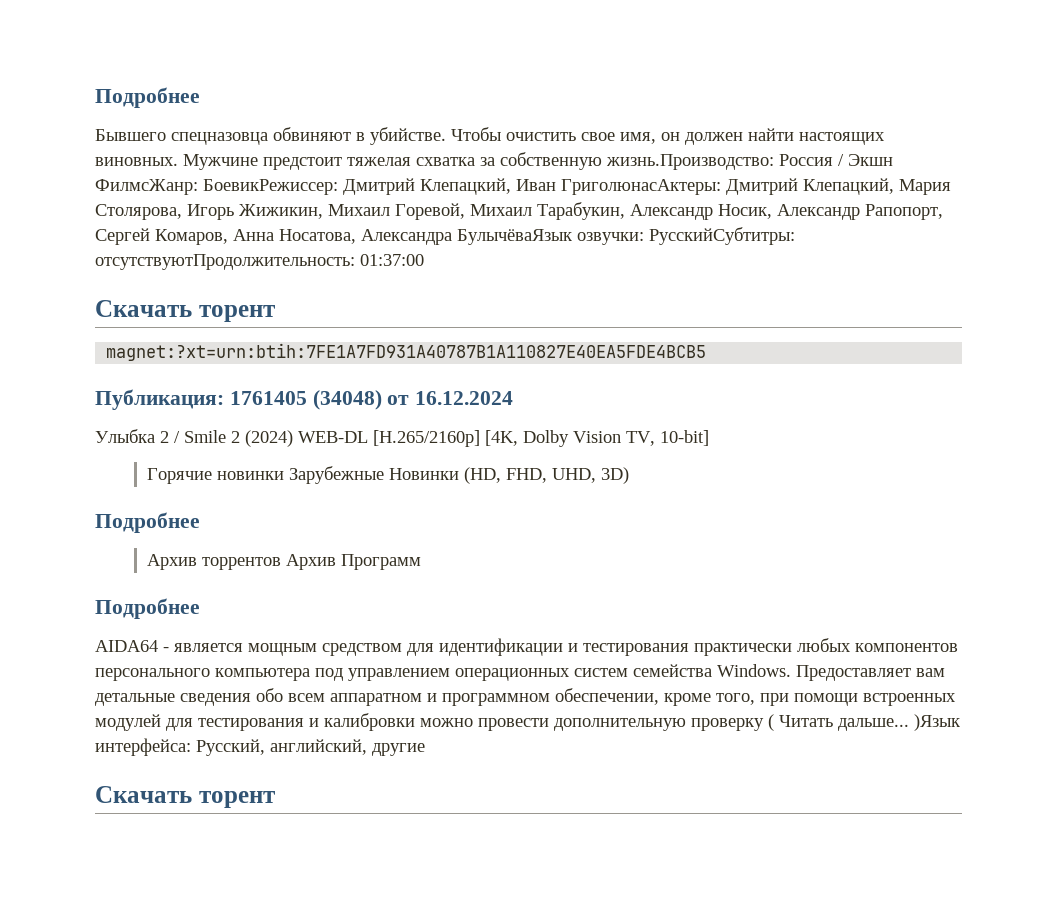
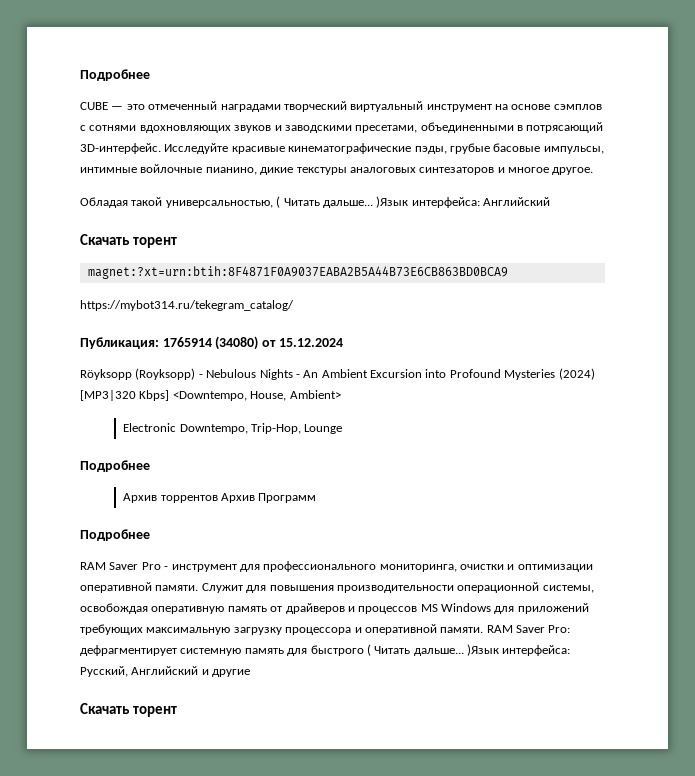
[95,87,200,108] [95,127,885,145] [95,152,893,170] [95,178,951,195] [95,202,943,220] [95,227,795,245] [95,254,424,270] Подробнее // Бывшего спецназовца обвиняют в убийстве. Чтобы очистить свое имя, он должен найти настоящих виновных. Мужчине предстоит тяжелая схватка за собственную жизнь.Производство: Россия / Экшн ФилмсЖанр: БоевикРежиссер: Дмитрий Клепацкий, Иван ГриголюнасАктеры: Дмитрий Клепацкий, Мария Столярова, Игорь Жижикин, Михаил Горевой, Михаил Тарабукин, Александр Носик, Александр Рапопорт, Сергей Комаров, Анна Носатова, Александра БулычёваЯзык озвучки: РусскийСубтитры: отсутствуютПродолжительность: 01:37:00 -> [80,69,150,81] [80,101,602,112] [80,122,604,133] [80,143,604,154] [80,164,594,175] [80,196,550,208] Подробнее // CUBE — это отмеченный наградами творческий виртуальный инструмент на основе сэмплов с сотнями вдохновляющих звуков и заводскими пресетами, объединенными в потрясающий 3D-интерфейс. Исследуйте красивые кинематографические пэды, грубые басовые импульсы, интимные войлочные пианино, дикие текстуры аналоговых синтезаторов и многое другое. // Обладая такой универсальностью, ( Читать дальше... )Язык интерфейса: Английский
[106,343,707,361] magnet:?xt=urn:btih:7FE1A7FD931A40787B1A110827E40EA5FDE4BCB5 -> [87,266,508,279] [80,300,294,311] magnet:?xt=urn:btih:8F4871F0A9037EABA2B5A44B73E6CB863BD0BCA9 // https://mybot314.ru/tekegram_catalog/
[229,390,514,410] [95,429,709,447] [146,466,629,484] 1761405 (34048) от 16.12.2024 // Улыбка 2 / Smile 2 (2024) WEB-DL [H.265/2160p] [4K, Dolby Vision TV, 10-bit] // Горячие новинки Зарубежные Новинки (HD, FHD, UHD, 3D) -> [162,336,343,350] [80,368,595,380] [80,390,341,401] [123,423,343,434] 1765914 (34080) от 15.12.2024 // Röyksopp (Royksopp) - Nebulous Nights - An Ambient Excursion into Profound Mysteries (2024) [MP3|320 Kbps] <Downtempo, House, Ambient> // Electronic Downtempo, Trip-Hop, Lounge
[95,638,958,656] [95,664,945,681] [95,688,956,706] [95,713,764,731] AIDA64 - является мощным средством для идентификации и тестирования практически любых компонентов персонального компьютера под управлением операционных систем семейства Windows. Предоставляет вам детальные сведения обо всем аппаратном и программном обеспечении, кроме того, при помощи встроенных модулей для тестирования и калибровки можно провести дополнительную проверку -> [80,561,593,572] [80,582,594,593] [80,603,589,614] [80,624,571,635] [80,645,364,656] RAM Saver Pro - инструмент для профессионального мониторинга, очистки и оптимизации оперативной памяти. Служит для повышения производительности операционной системы, освобождая оперативную память от драйверов и процессов MS Windows для приложений требующих максимальную загрузку процессора и оперативной памяти. RAM Saver Pro: дефрагментирует системную память для быстрого
[270,739,367,755] английский, -> [131,666,209,675] Английский и

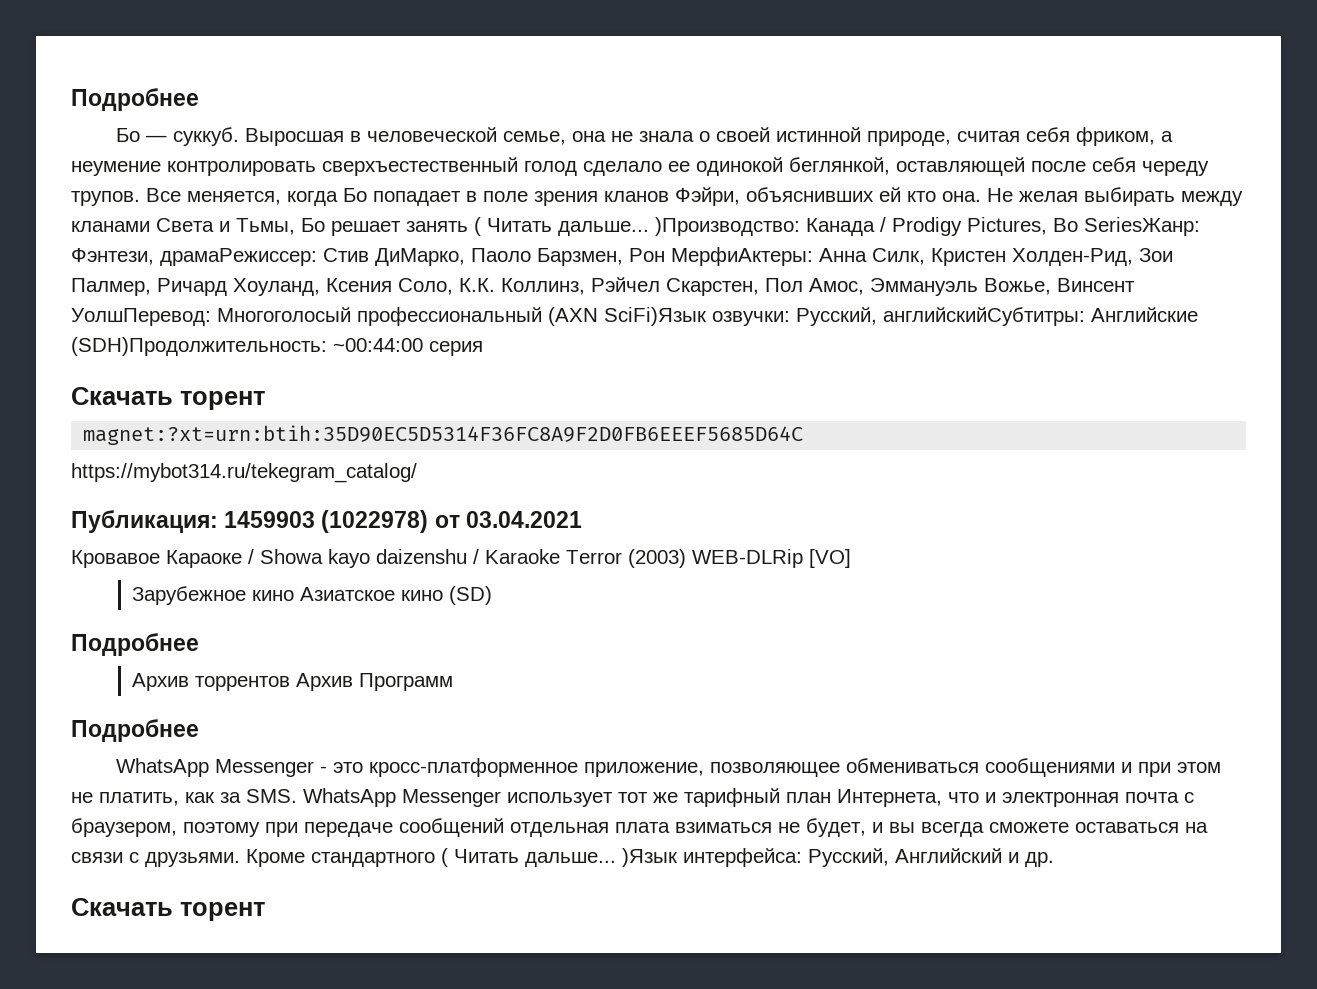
[80,69,150,81] [80,101,602,112] [80,122,604,133] [80,143,604,154] [80,164,594,175] [80,196,550,208] Подробнее // CUBE — это отмеченный наградами творческий виртуальный инструмент на основе сэмплов с сотнями вдохновляющих звуков и заводскими пресетами, объединенными в потрясающий 3D-интерфейс. Исследуйте красивые кинематографические пэды, грубые басовые импульсы, интимные войлочные пианино, дикие текстуры аналоговых синтезаторов и многое другое. // Обладая такой универсальностью, ( Читать дальше... )Язык интерфейса: Английский -> [71,88,199,111] [116,127,1174,146] [71,157,1209,176] [71,187,1243,206] [71,217,1200,236] [71,247,1173,266] [71,277,1135,296] [71,307,1198,326] [71,337,483,356] Подробнее // Бо — суккуб. Выросшая в человеческой семье, она не знала о своей истинной природе, считая себя фриком, а неумение контролировать сверхъестественный голод сделало ее одинокой беглянкой, оставляющей после себя череду трупов. Все меняется, когда Бо попадает в поле зрения кланов Фэйри, объяснивших ей кто она. Не желая выбирать между кланами Света и Тьмы, Бо решает занять ( Читать дальше... )Производство: Канада / Prodigy Pictures, Bo SeriesЖанр: Фэнтези, драмаРежиссер: Стив ДиМарко, Паоло Барзмен, Рон МерфиАктеры: Анна Силк, Кристен Холден-Рид, Зои Палмер, Ричард Хоуланд, Ксения Соло, К.К. Коллинз, Рэйчел Скарстен, Пол Амос, Эммануэль Вожье, Винсент УолшПеревод: Многоголосый профессиональный (AXN SciFi)Язык озвучки: Русский, английскийСубтитры: Английские (SDH)Продолжительность: ~00:44:00 серия
[87,266,508,279] magnet:?xt=urn:btih:8F4871F0A9037EABA2B5A44B73E6CB863BD0BCA9 -> [83,425,804,445] magnet:?xt=urn:btih:35D90EC5D5314F36FC8A9F2D0FB6EEEF5685D64C
[162,336,343,350] [80,368,595,380] [80,390,341,401] [123,423,343,434] 1765914 (34080) от 15.12.2024 // Röyksopp (Royksopp) - Nebulous Nights - An Ambient Excursion into Profound Mysteries (2024) [MP3|320 Kbps] <Downtempo, House, Ambient> // Electronic Downtempo, Trip-Hop, Lounge -> [224,510,582,533] [71,549,851,568] [132,586,493,605] 1459903 (1022978) от 03.04.2021 // Кровавое Караоке / Showa kayo daizenshu / Karaoke Terror (2003) WEB-DLRip [VO] // Зарубежное кино Азиатское кино (SD)
[80,561,593,572] [80,582,594,593] [80,603,589,614] [80,624,571,635] [80,645,364,656] RAM Saver Pro - инструмент для профессионального мониторинга, очистки и оптимизации оперативной памяти. Служит для повышения производительности операционной системы, освобождая оперативную память от драйверов и процессов MS Windows для приложений требующих максимальную загрузку процессора и оперативной памяти. RAM Saver Pro: дефрагментирует системную память для быстрого -> [116,758,1222,777] [71,788,1194,807] [71,818,1208,837] [71,849,435,867] WhatsApp Messenger - это кросс-платформенное приложение, позволяющее обмениваться сообщениями и при этом не платить, как за SMS. WhatsApp Messenger использует тот же тарифный план Интернета, что и электронная почта с браузером, поэтому при передаче сообщений отдельная плата взиматься не будет, и вы всегда сможете оставаться на связи с друзьями. Кроме стандартного
[212,669,251,677] другие -> [1025,852,1054,867] др.

